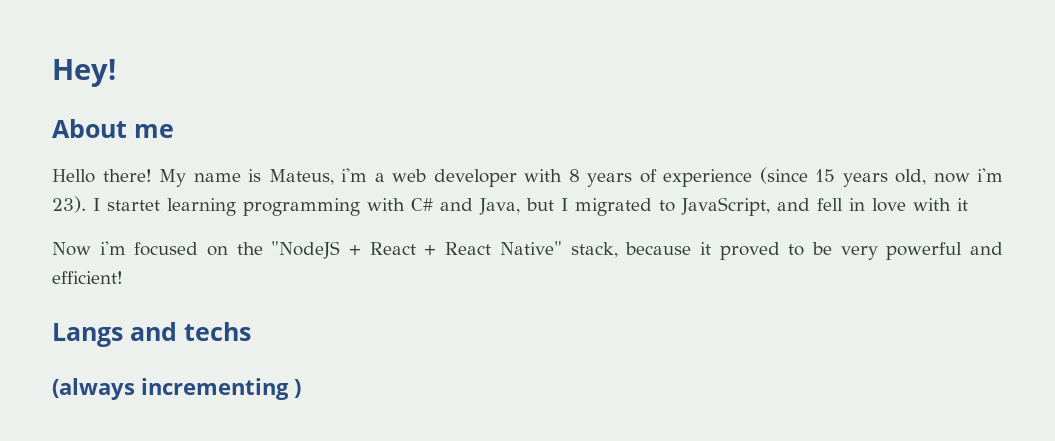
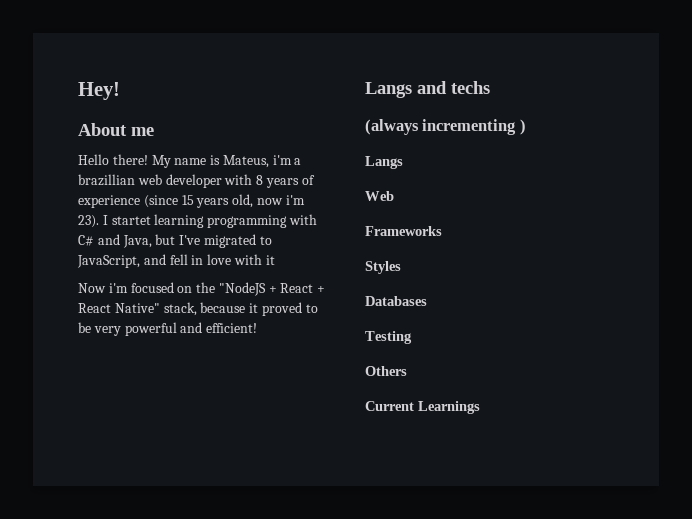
(385, 177) none -> [78,174,135,186] brazillian
[561,198,568,211] I -> [179,235,201,245] I've
(301, 388) none -> [365,156,403,169] [365,191,394,201] [365,226,442,236] [365,261,401,274] [365,296,427,306] [365,331,412,344] [365,366,407,376] [365,401,480,414] // Langs // Web // Frameworks // Styles // Databases // Testing // Others // Current Learnings

